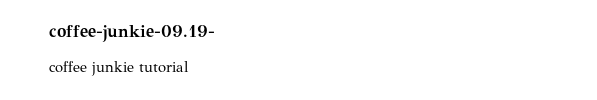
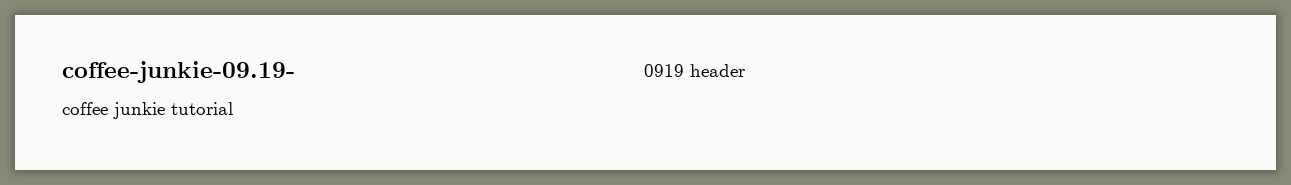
(189, 67) none -> [644,64,745,77] // 0919 header

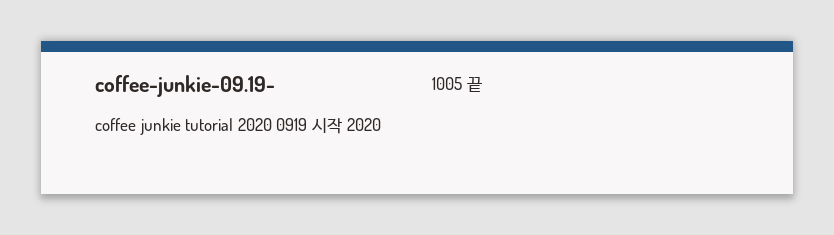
[644,64,745,77] // 0919 header -> [237,118,381,134] [432,77,482,92] 2020 0919 시작 2020 1005 끝

